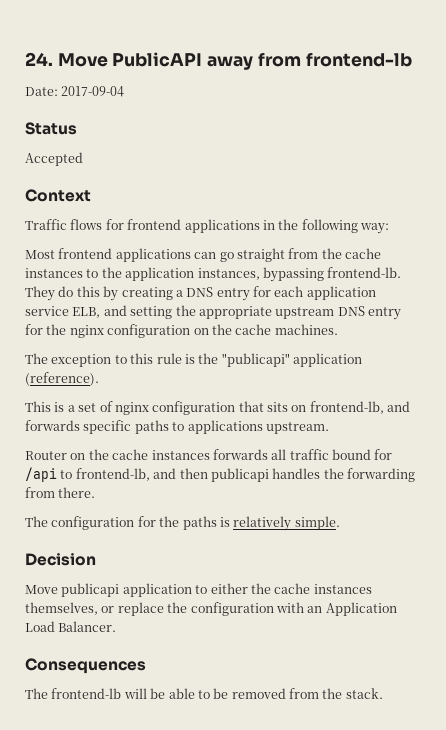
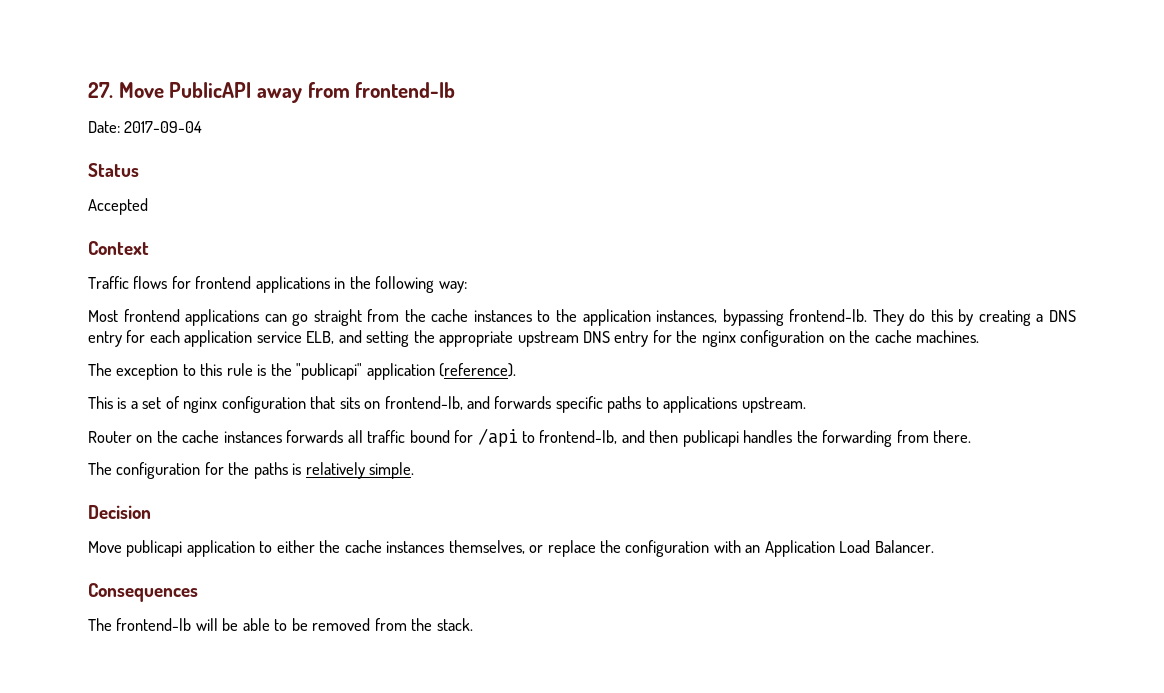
[25,52,53,66] 24. -> [88,82,113,98] 27.

